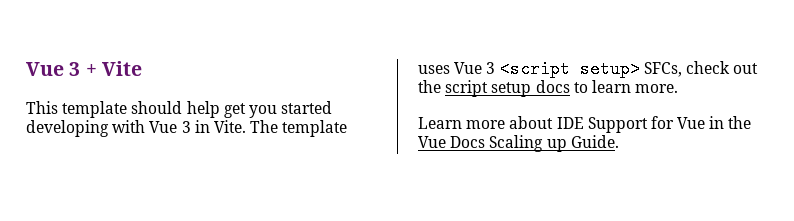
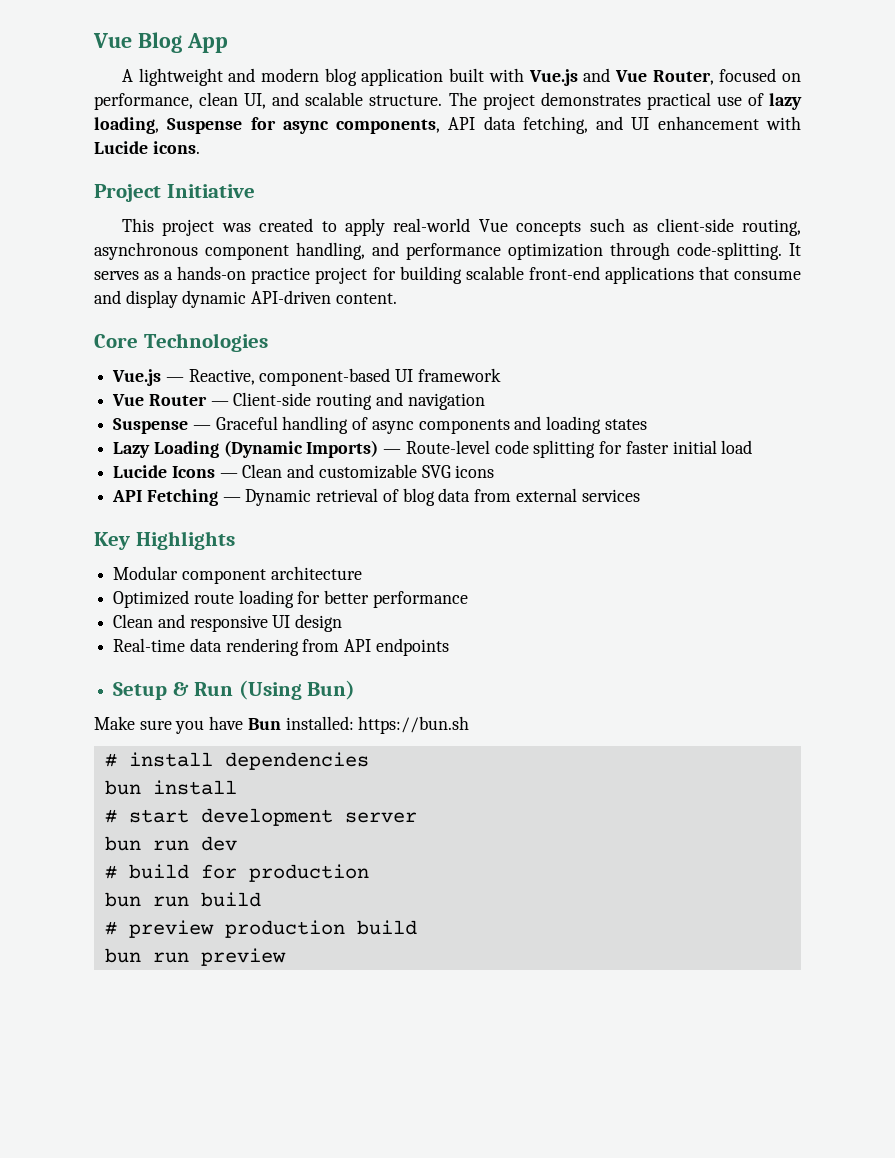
[26,61,142,76] [26,101,333,118] [26,120,348,137] [418,60,759,78] [418,80,679,97] [418,116,752,133] [418,135,619,152] Vue 3 + Vite // This template should help get you started developing with Vue 3 in Vite. The template uses Vue 3 <script setup> SFCs, check out the script setup docs to learn more. // Learn more about IDE Support for Vue in the Vue Docs Scaling up Guide. -> [93,32,228,53] [121,68,802,86] [94,92,803,110] [94,116,801,134] [94,141,200,154] [94,184,255,202] [121,218,801,236] [94,242,801,260] [94,266,801,284] [94,290,397,308] [94,333,268,352] [112,368,501,386] [112,392,485,410] [113,416,647,434] [113,440,753,458] [113,464,495,479] [112,488,640,506] [94,531,235,550] [113,566,362,584] [113,590,468,608] [113,614,343,632] [113,638,449,656] [113,680,356,700] [94,716,470,734] [104,752,369,770] [104,780,237,795] [104,808,417,826] [104,836,237,851] [104,864,369,882] [104,892,261,907] [104,920,417,938] [104,948,286,966] Vue Blog App // A lightweight and modern blog application built with Vue.js and Vue Router, focused on performance, clean UI, and scalable structure. The project demonstrates practical use of lazy loading, Suspense for async components, API data fetching, and UI enhancement with Lucide icons. // Project Initiative // This project was created to apply real-world Vue concepts such as client-side routing, asynchronous component handling, and performance optimization through code-splitting. It serves as a hands-on practice project for building scalable front-end applications that consume and display dynamic API-driven content. // Core Technologies // Vue.js — Reactive, component-based UI framework // Vue Router — Client-side routing and navigation // Suspense — Graceful handling of async components and loading states // Lazy Loading (Dynamic Imports) — Route-level code splitting for faster initial load // Lucide Icons — Clean and customizable SVG icons // API Fetching — Dynamic retrieval of blog data from external services // Key Highlights // Modular component architecture // Optimized route loading for better performance // Clean and responsive UI design // Real-time data rendering from API endpoints // Setup & Run (Using Bun) // Make sure you have Bun installed: https://bun.sh // # install dependencies // bun install // # start development server // bun run dev // # build for production // bun run build // # preview production build // bun run preview

